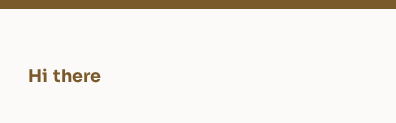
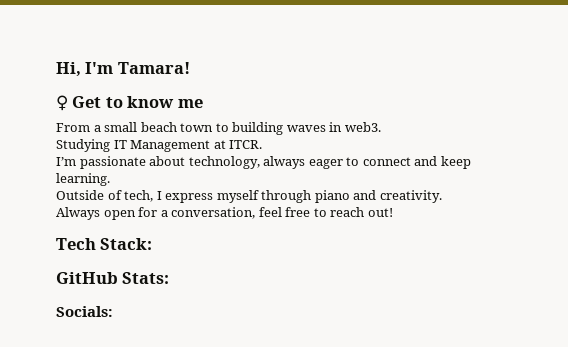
[28,68,101,83] Hi there -> [56,62,190,77] [56,95,203,111] [56,122,381,135] [56,139,263,152] [56,156,471,169] [56,173,110,186] [56,190,442,203] [56,207,393,220] [56,238,153,250] [56,272,170,284] [56,306,113,317] Hi, I'm Tamara! // ♀ Get to know me // From a small beach town to building waves in web3. // Studying IT Management at ITCR. // I’m passionate about technology, always eager to connect and keep learning. // Outside of tech, I express myself through piano and creativity. // Always open for a conversation, feel free to reach out! // Tech Stack: // GitHub Stats: // Socials:

